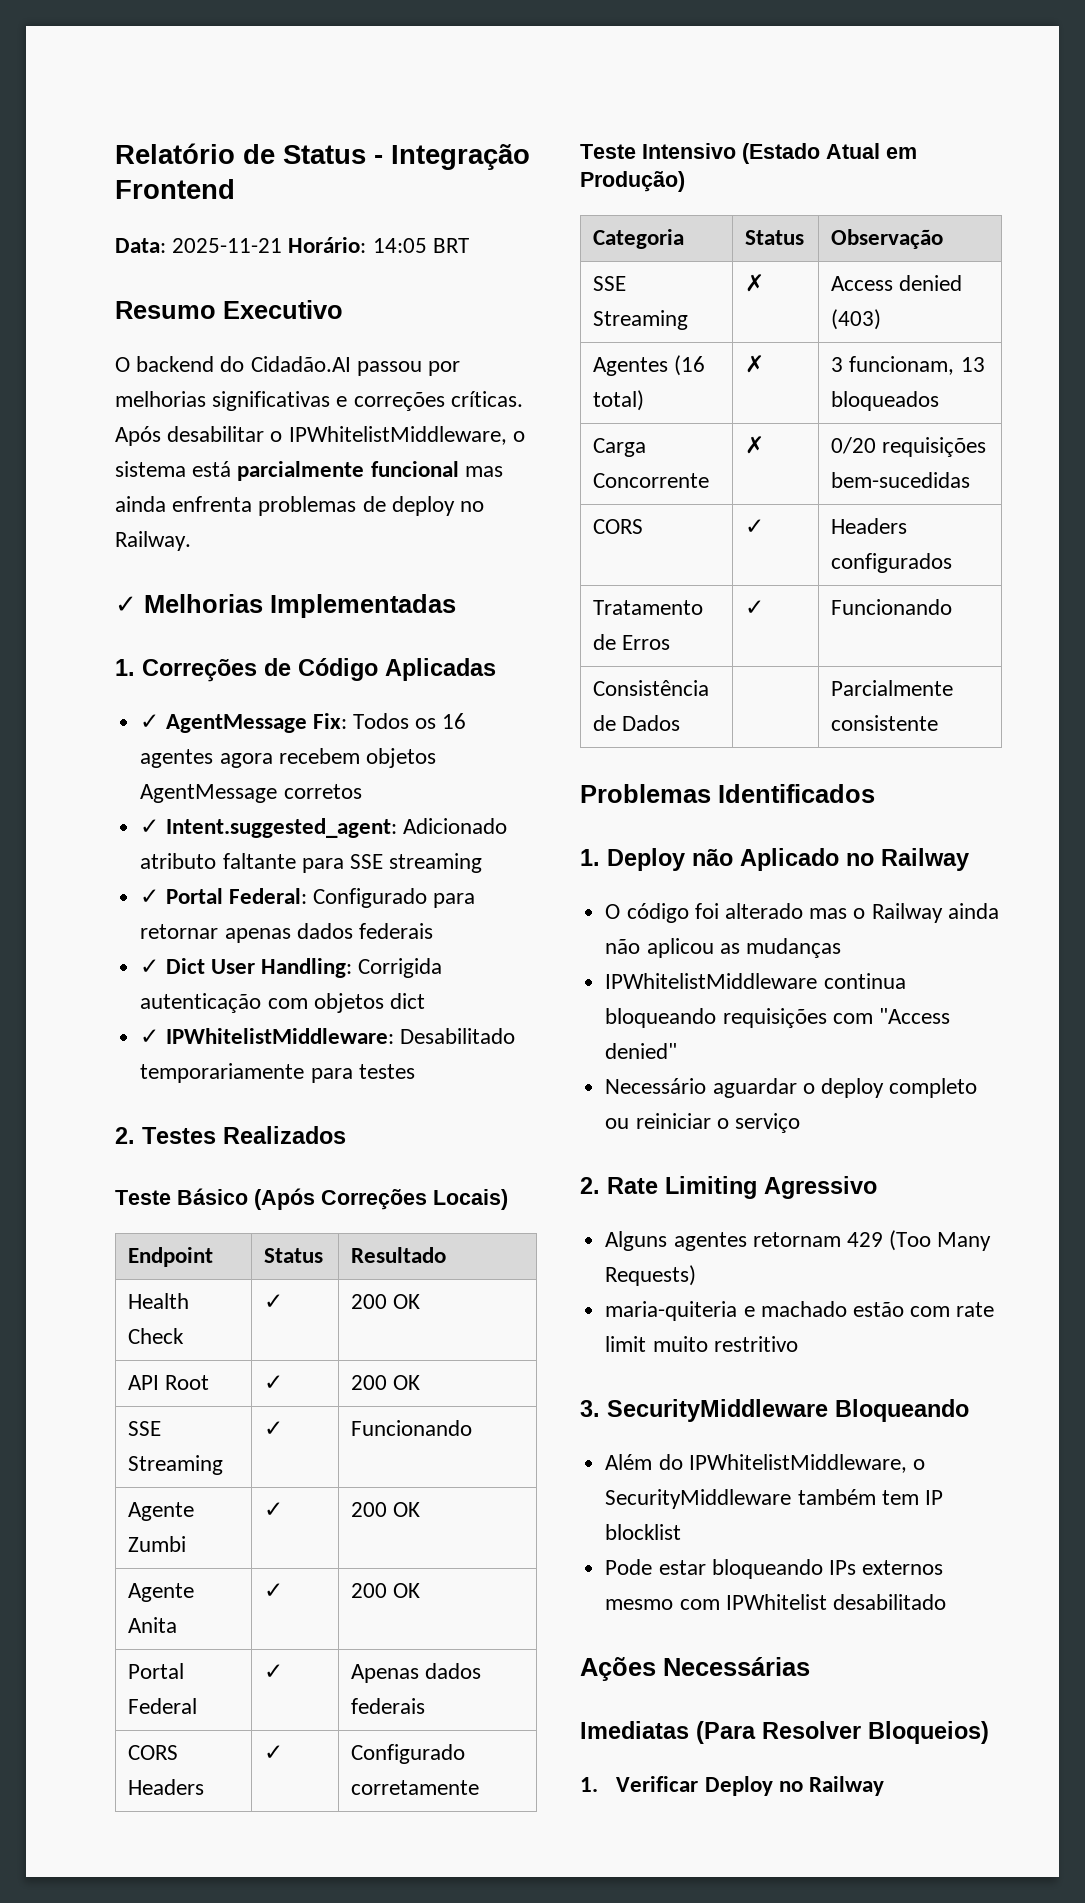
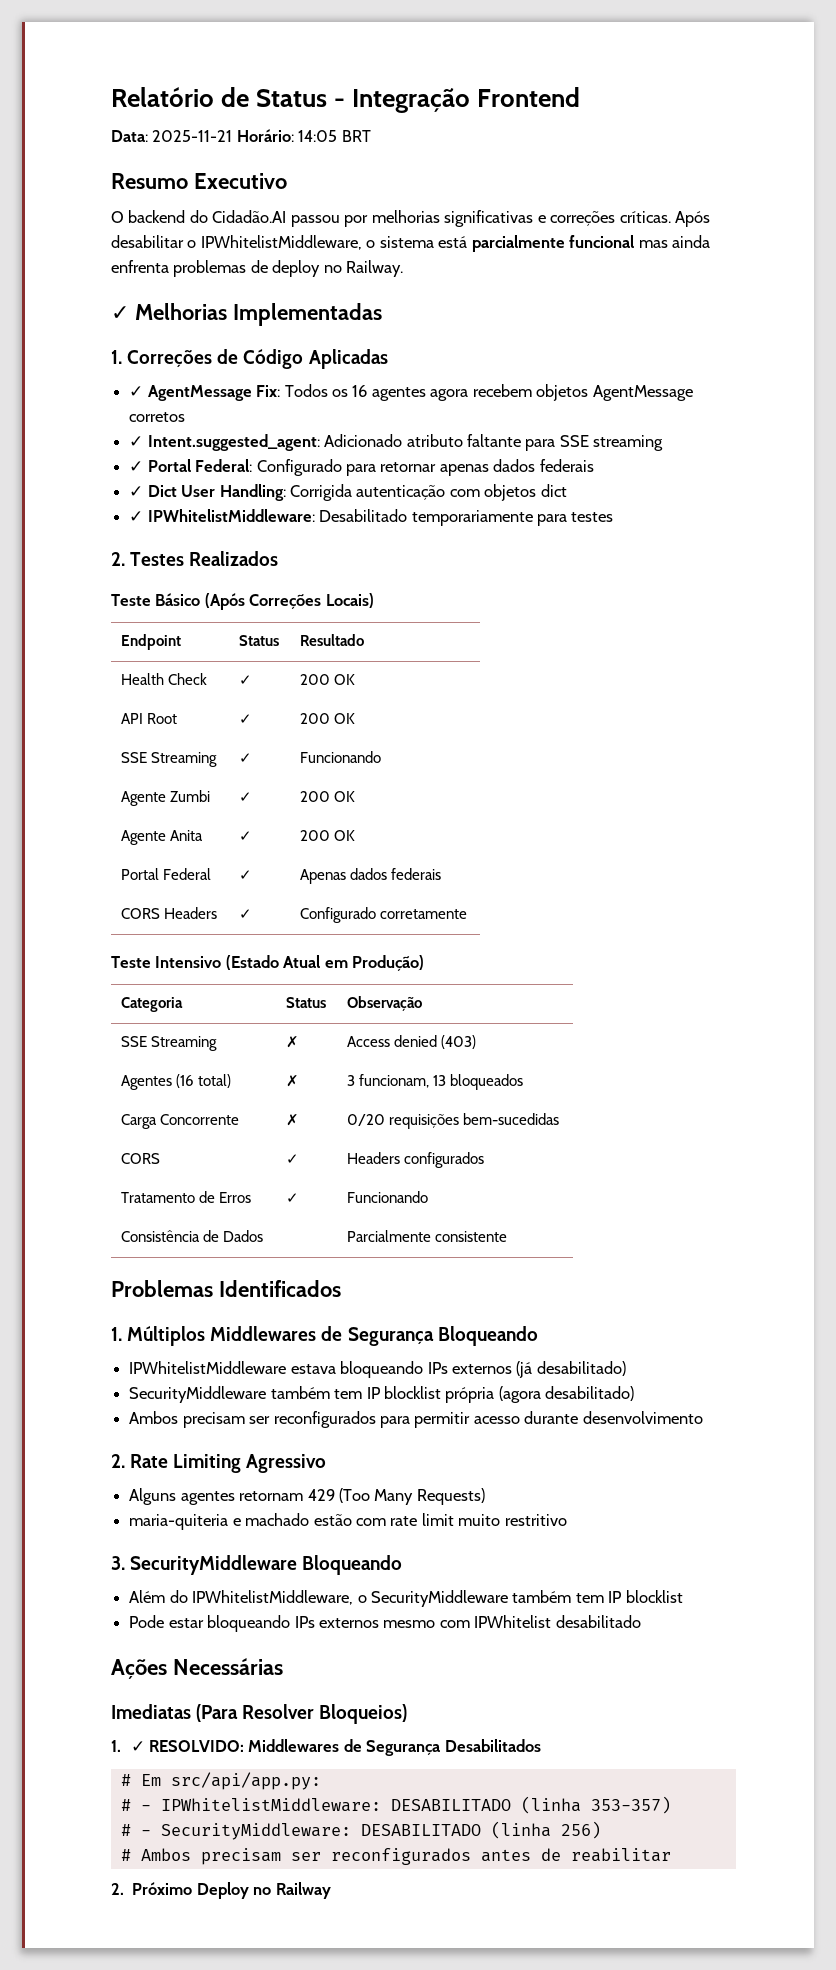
[607,848,969,871] [605,903,999,923] [605,938,841,958] [605,973,906,989] [605,1008,950,1028] [605,1043,678,1059] [605,1078,978,1098] [605,1113,800,1133] Deploy não Aplicado no Railway // O código foi alterado mas o Railway ainda não aplicou as mudanças // IPWhitelistMiddleware continua bloqueando requisições com "Access denied" // Necessário aguardar o deploy completo ou reiniciar o serviço -> [127,1326,538,1346] [129,1361,626,1378] [129,1386,635,1403] [129,1411,703,1428] Múltiplos Middlewares de Segurança Bloqueando // IPWhitelistMiddleware estava bloqueando IPs externos (já desabilitado) // SecurityMiddleware também tem IP blocklist própria (agora desabilitado) // Ambos precisam ser reconfigurados para permitir acesso durante desenvolvimento
[616,1776,699,1792] Verificar -> [130,1739,541,1756] [120,1772,321,1790] [120,1796,671,1814] [120,1821,601,1840] [120,1848,671,1865] [111,1882,193,1895] ✓ RESOLVIDO: Middlewares de Segurança Desabilitados // # Em src/api/app.py: // # - IPWhitelistMiddleware: DESABILITADO (linha 353-357) // # - SecurityMiddleware: DESABILITADO (linha 256) // # Ambos precisam ser reconfigurados antes de reabilitar // 2. Próximo

